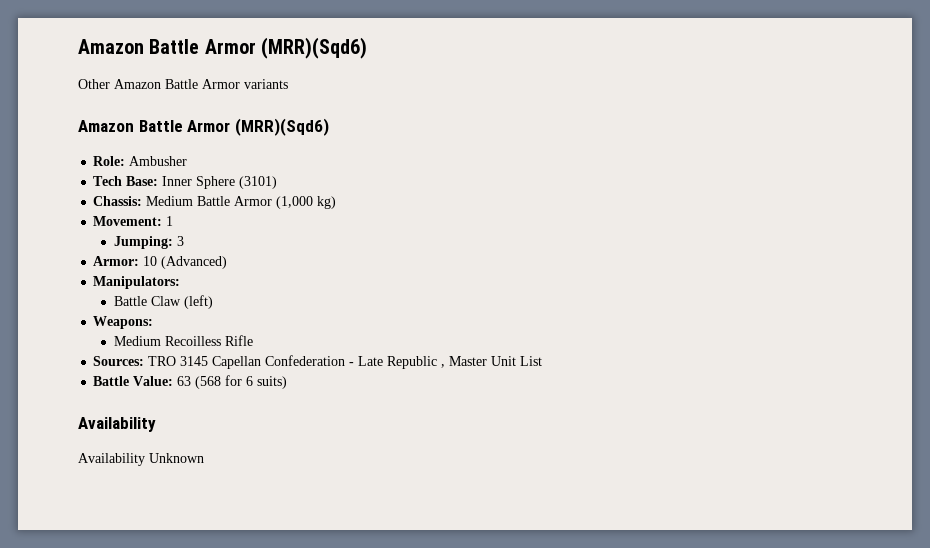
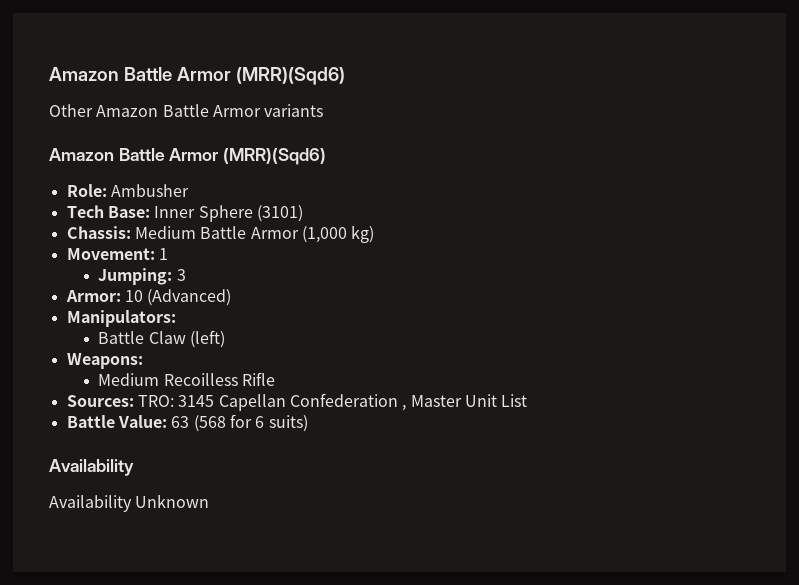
[148,356,177,366] TRO -> [137,395,174,407] TRO:
[349,356,438,369] - Late Republic -> (398, 400) none

